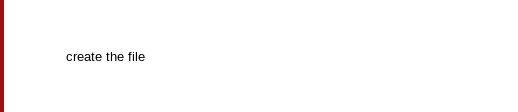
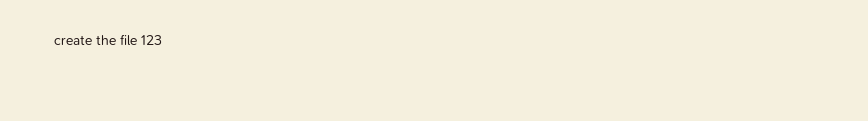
(145, 56) none -> [141,35,162,45] 123

